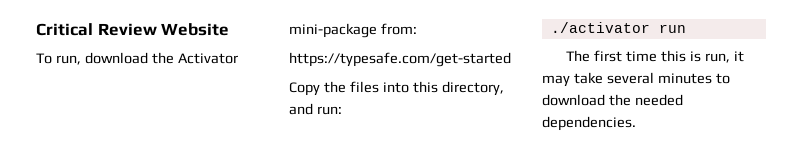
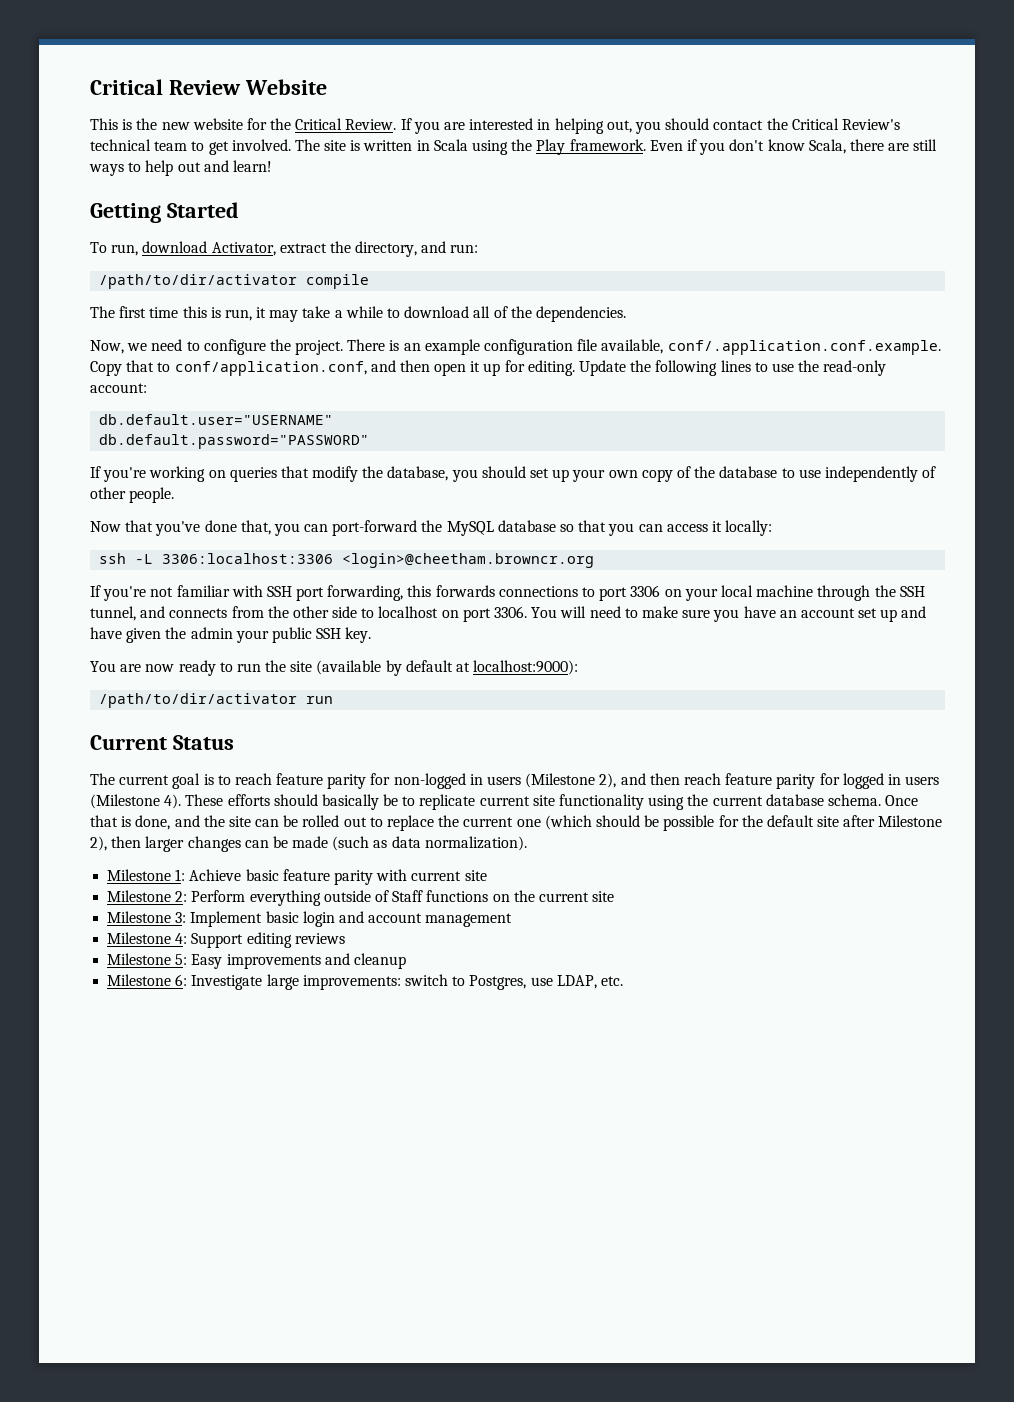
[36,52,238,65] [289,23,417,38] [289,52,511,67] [289,81,438,96] To run, download the Activator mini-package from: // https://typesafe.com/get-started // Copy the files into this -> [90,118,900,134] [90,139,938,155] [89,160,272,176] [90,202,239,223] [90,241,351,256] This is the new website for the Critical Review. If you are interested in helping out, you should contact the Critical Review's technical team to get involved. The site is written in Scala using the Play framework. Even if you don't know Scala, there are still ways to help out and learn! // Getting Started // To run, download Activator, extract the
[550,22,686,33] ./activator run -> [99,274,370,289] /path/to/dir/activator compile
[606,72,730,84] [542,94,683,106] [542,116,636,131] several minutes to download the needed dependencies. -> [334,306,626,322] [90,339,941,355] [90,360,887,376] [90,383,147,393] [99,414,334,425] [99,434,370,449] [90,466,937,482] [90,487,175,503] [90,520,773,536] [99,553,595,568] [90,585,925,601] [90,606,927,622] [90,627,372,643] [90,660,579,676] [99,693,334,708] [90,735,234,750] [90,773,940,789] [90,794,919,810] [90,815,943,831] [90,836,527,852] [107,869,487,885] [107,890,615,906] [107,911,513,927] [107,932,345,948] [107,953,406,969] [107,974,623,990] a while to download all of the dependencies. // Now, we need to configure the project. There is an example configuration file available, conf/.application.conf.example. Copy that to conf/application.conf, and then open it up for editing. Update the following lines to use the read-only account: // db.default.user="USERNAME" // db.default.password="PASSWORD" // If you're working on queries that modify the database, you should set up your own copy of the database to use independently of other people. // Now that you've done that, you can port-forward the MySQL database so that you can access it locally: // ssh -L 3306:localhost:3306 <login>@cheetham.browncr.org // If you're not familiar with SSH port forwarding, this forwards connections to port 3306 on your local machine through the SSH tunnel, and connects from the other side to localhost on port 3306. You will need to make sure you have an account set up and have given the admin your public SSH key. // You are now ready to run the site (available by default at localhost:9000): // /path/to/dir/activator run // Current Status // The current goal is to reach feature parity for non-logged in users (Milestone 2), and then reach feature parity for logged in users (Milestone 4). These efforts should basically be to replicate current site functionality using the current database schema. Once that is done, and the site can be rolled out to replace the current one (which should be possible for the default site after Milestone 2), then larger changes can be made (such as data normalization). // Milestone 1: Achieve basic feature parity with current site // Milestone 2: Perform everything outside of Staff functions on the current site // Milestone 3: Implement basic login and account management // Milestone 4: Support editing reviews // Milestone 5: Easy improvements and cleanup // Milestone 6: Investigate large improvements: switch to Postgres, use LDAP, etc.

